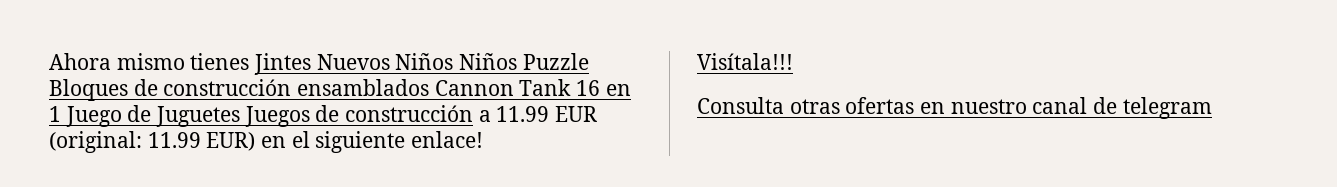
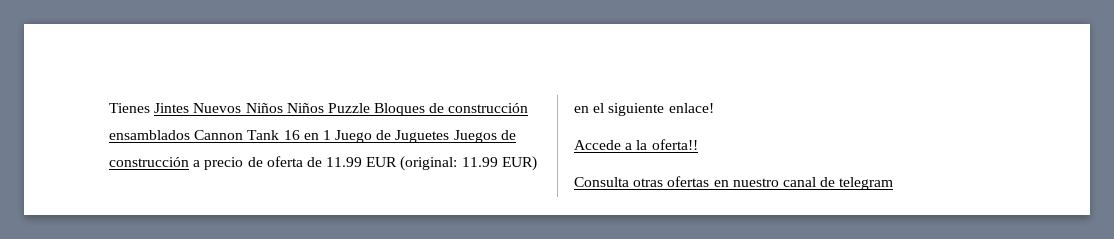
[49,53,250,70] Ahora mismo tienes -> [109,103,150,113] Tienes
(491, 116) none -> [204,156,322,170] precio de oferta de
[697,53,793,70] Visítala!!! -> [574,139,698,150] Accede a la oferta!!

